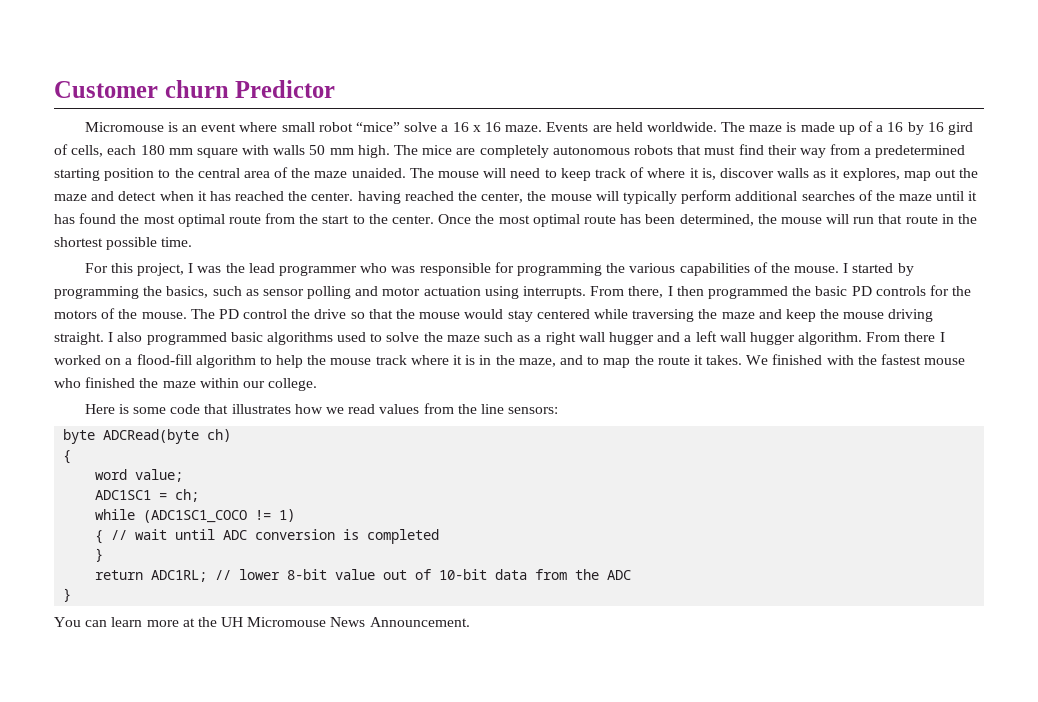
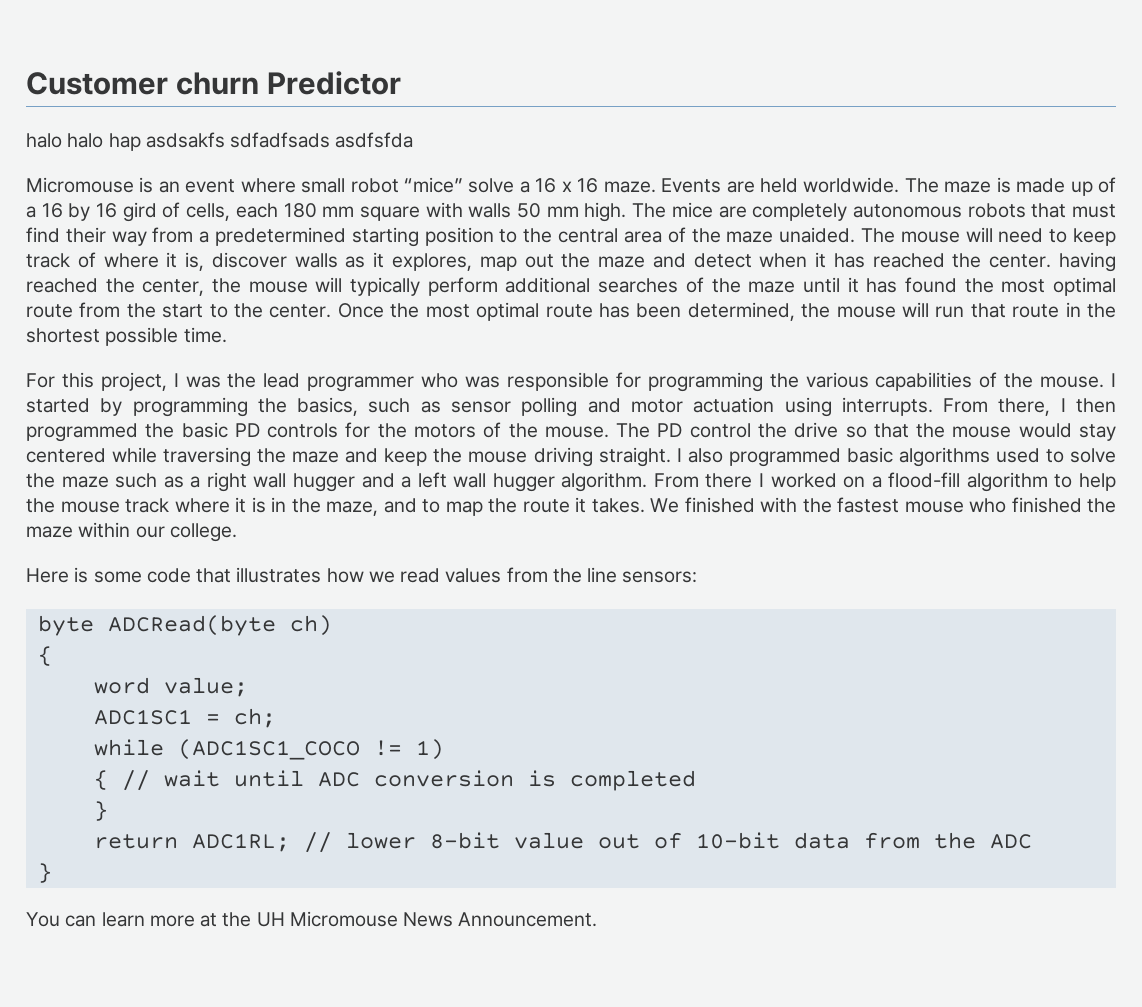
(336, 89) none -> [26,132,414,151] // halo halo hap asdsakfs sdfadfsads asdfsfda

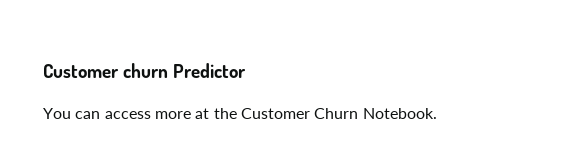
[26,132,414,151] [26,177,1116,196] [26,202,1116,222] [26,227,1117,247] [26,252,1116,272] [26,277,1117,296] [26,302,1116,321] [26,327,227,346] [26,372,1116,392] [26,397,1116,417] [26,422,1117,442] [26,447,1116,467] [26,472,1117,492] [26,497,1116,516] [26,522,237,542] [26,567,698,583] [37,615,332,636] [37,646,52,666] [93,677,248,697] [93,708,276,728] [93,739,444,760] [93,770,696,791] [93,801,108,821] [93,832,1032,853] [37,863,52,883] // halo halo hap asdsakfs sdfadfsads asdfsfda // Micromouse is an event where small robot “mice” solve a 16 x 16 maze. Events are held worldwide. The maze is made up of a 16 by 16 gird of cells, each 180 mm square with walls 50 mm high. The mice are completely autonomous robots that must find their way from a predetermined starting position to the central area of the maze unaided. The mouse will need to keep track of where it is, discover walls as it explores, map out the maze and detect when it has reached the center. having reached the center, the mouse will typically perform additional searches of the maze until it has found the most optimal route from the start to the center. Once the most optimal route has been determined, the mouse will run that route in the shortest possible time. // For this project, I was the lead programmer who was responsible for programming the various capabilities of the mouse. I started by programming the basics, such as sensor polling and motor actuation using interrupts. From there, I then programmed the basic PD controls for the motors of the mouse. The PD control the drive so that the mouse would stay centered while traversing the maze and keep the mouse driving straight. I also programmed basic algorithms used to solve the maze such as a right wall hugger and a left wall hugger algorithm. From there I worked on a flood-fill algorithm to help the mouse track where it is in the maze, and to map the route it takes. We finished with the fastest mouse who finished the maze within our college. // Here is some code that illustrates how we read values from the line sensors: // byte ADCRead(byte ch) // { // word value; // ADC1SC1 = ch; // while (ADC1SC1_COCO != 1) // { // wait until ADC conversion is completed // } // return ADC1RL; // lower 8-bit value out of 10-bit data from the ADC // } -> (247, 70) none
[101,912,145,927] learn -> [104,111,151,119] access
[256,911,598,927] UH Micromouse News Announcement. -> [240,108,437,119] Customer Churn Notebook.

